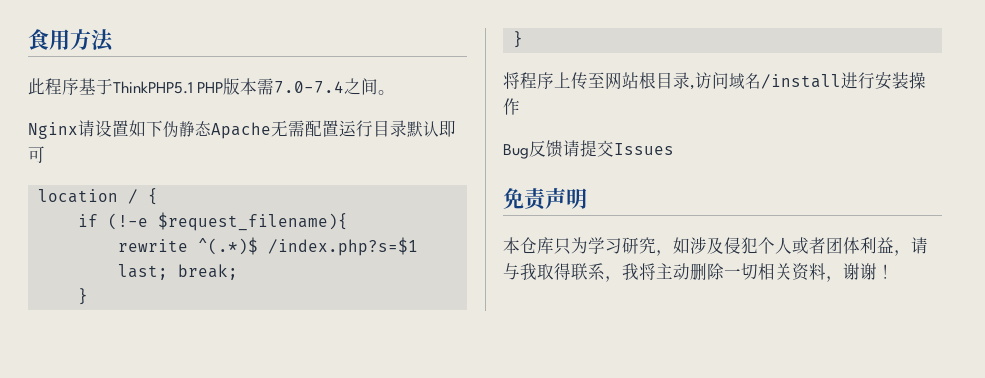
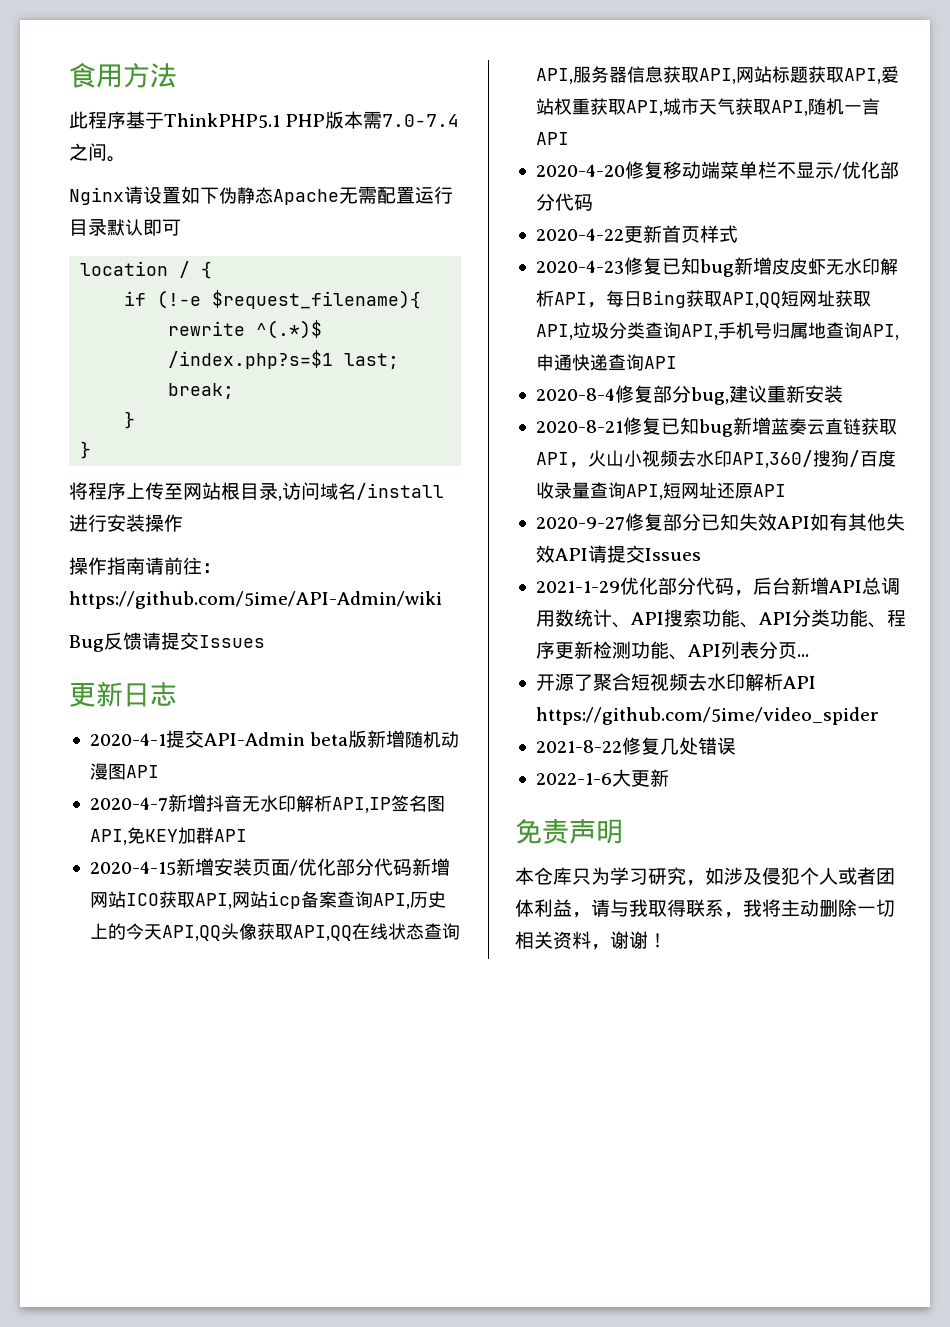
(520, 106) none -> [69,557,221,575] [69,591,442,609] // 操作指南请前往：https://github.com/5ime/API-Admin/wiki
(674, 149) none -> [69,681,177,707] [89,730,460,748] [89,763,159,780] [89,794,445,813] [89,827,247,845] [89,858,450,876] [89,891,446,909] [89,923,460,941] [535,66,899,84] [535,98,880,116] [535,132,569,145] [535,161,899,179] [535,193,593,211] [535,225,738,243] [535,257,898,277] [535,290,871,308] [535,322,899,340] [535,354,677,371] [535,385,843,405] [535,417,897,437] [535,450,896,468] [535,482,786,500] [535,513,905,531] [535,545,701,563] [535,577,900,596] [535,609,906,628] [535,641,809,660] [535,673,816,691] [535,707,879,725] [535,737,736,755] [535,769,669,787] // 更新日志 // 2020-4-1提交API-Admin beta版新增随机动漫图API // 2020-4-7新增抖音无水印解析API,IP签名图API,免KEY加群API // 2020-4-15新增安装页面/优化部分代码新增网站ICO获取API,网站icp备案查询API,历史上的今天API,QQ头像获取API,QQ在线状态查询API,服务器信息获取API,网站标题获取API,爱站权重获取API,城市天气获取API,随机一言API // 2020-4-20修复移动端菜单栏不显示/优化部分代码 // 2020-4-22更新首页样式 // 2020-4-23修复已知bug新增皮皮虾无水印解析API，每日Bing获取API,QQ短网址获取API,垃圾分类查询API,手机号归属地查询API,申通快递查询API // 2020-8-4修复部分bug,建议重新安装 // 2020-8-21修复已知bug新增蓝奏云直链获取API，火山小视频去水印API,360/搜狗/百度收录量查询API,短网址还原API // 2020-9-27修复部分已知失效API如有其他失效API请提交Issues // 2021-1-29优化部分代码，后台新增API总调用数统计、API搜索功能、API分类功能、程序更新检测功能、API列表分页... // 开源了聚合短视频去水印解析API https://github.com/5ime/video_spider // 2021-8-22修复几处错误 // 2022-1-6大更新

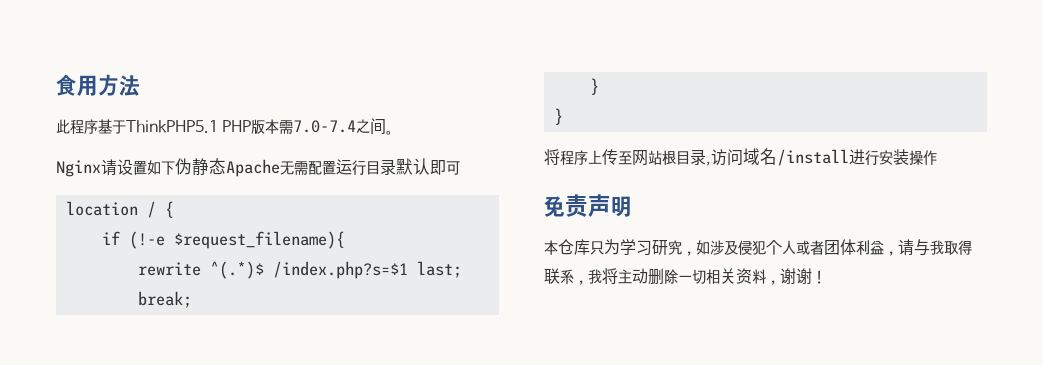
[69,557,221,575] [69,591,442,609] [69,632,265,652] [69,681,177,707] [89,730,460,748] [89,763,159,780] [89,794,445,813] [89,827,247,845] [89,858,450,876] [89,891,446,909] [89,923,460,941] [535,66,899,84] [535,98,880,116] [535,132,569,145] [535,161,899,179] [535,193,593,211] [535,225,738,243] [535,257,898,277] [535,290,871,308] [535,322,899,340] [535,354,677,371] [535,385,843,405] [535,417,897,437] [535,450,896,468] [535,482,786,500] [535,513,905,531] [535,545,701,563] [535,577,900,596] [535,609,906,628] [535,641,809,660] [535,673,816,691] [535,707,879,725] [535,737,736,755] [535,769,669,787] // 操作指南请前往：https://github.com/5ime/API-Admin/wiki // Bug反馈请提交Issues // 更新日志 // 2020-4-1提交API-Admin beta版新增随机动漫图API // 2020-4-7新增抖音无水印解析API,IP签名图API,免KEY加群API // 2020-4-15新增安装页面/优化部分代码新增网站ICO获取API,网站icp备案查询API,历史上的今天API,QQ头像获取API,QQ在线状态查询API,服务器信息获取API,网站标题获取API,爱站权重获取API,城市天气获取API,随机一言API // 2020-4-20修复移动端菜单栏不显示/优化部分代码 // 2020-4-22更新首页样式 // 2020-4-23修复已知bug新增皮皮虾无水印解析API，每日Bing获取API,QQ短网址获取API,垃圾分类查询API,手机号归属地查询API,申通快递查询API // 2020-8-4修复部分bug,建议重新安装 // 2020-8-21修复已知bug新增蓝奏云直链获取API，火山小视频去水印API,360/搜狗/百度收录量查询API,短网址还原API // 2020-9-27修复部分已知失效API如有其他失效API请提交Issues // 2021-1-29优化部分代码，后台新增API总调用数统计、API搜索功能、API分类功能、程序更新检测功能、API列表分页... // 开源了聚合短视频去水印解析API https://github.com/5ime/video_spider // 2021-8-22修复几处错误 // 2022-1-6大更新 -> (937, 157) none

